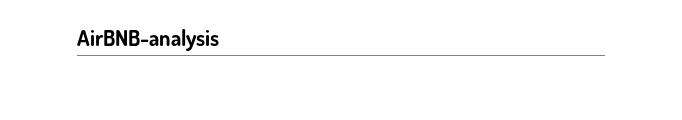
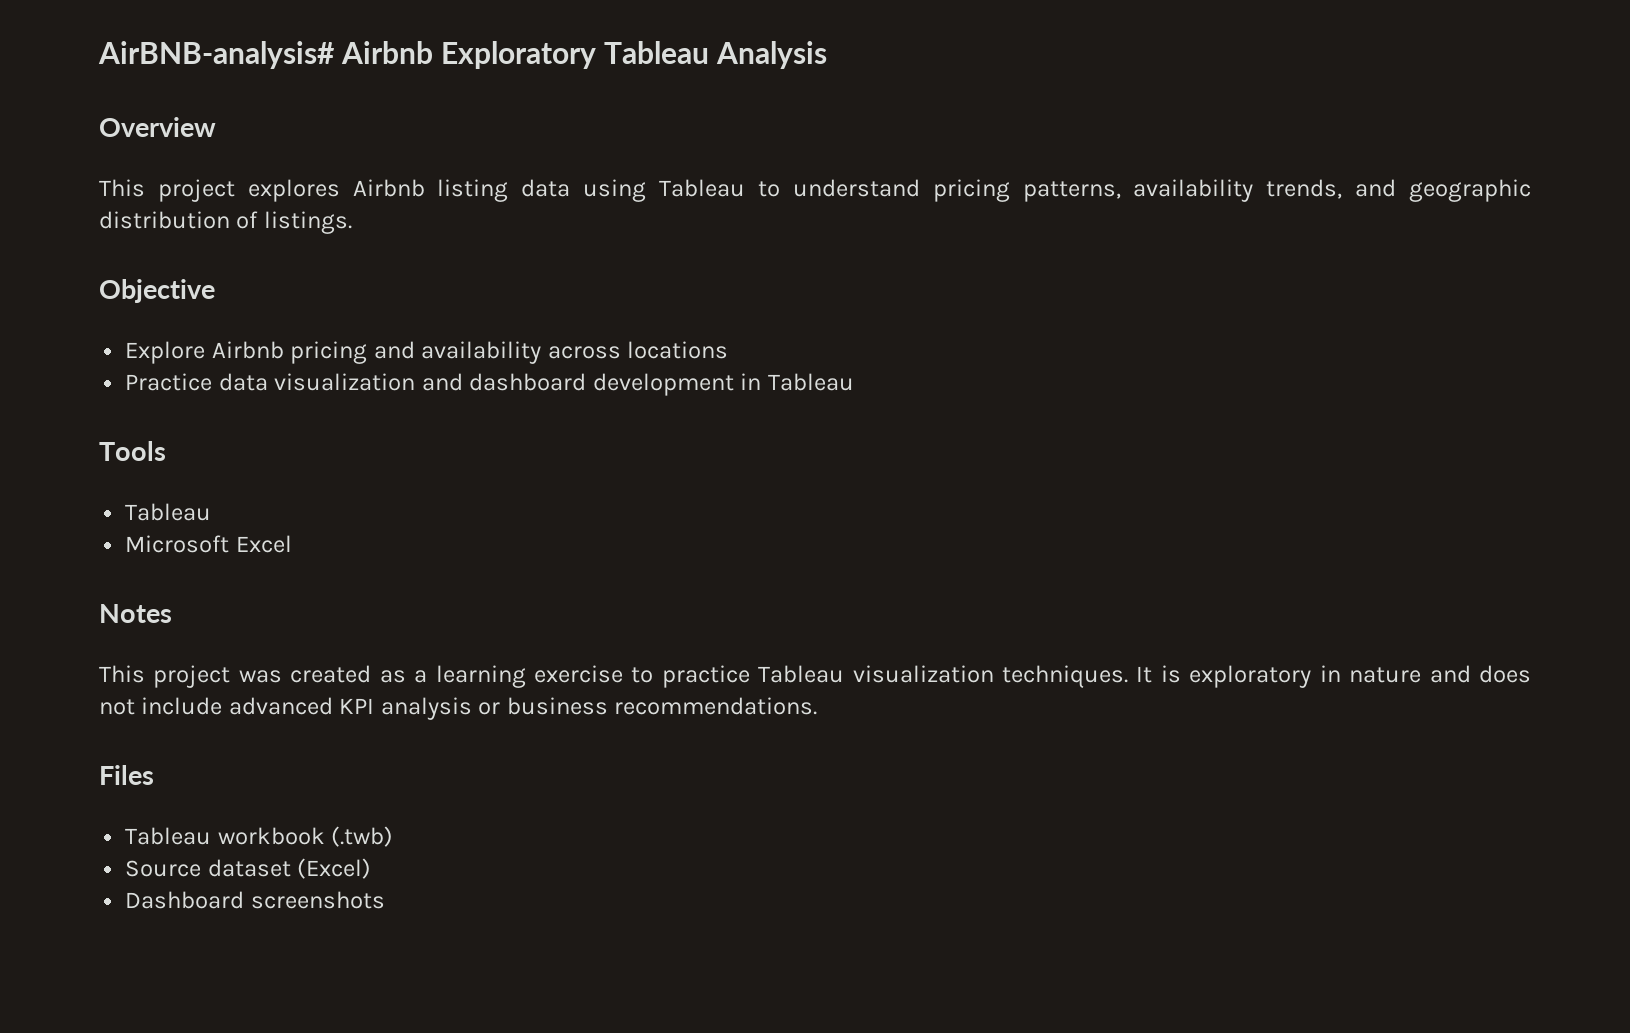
[77,29,219,51] AirBNB-analysis -> [98,41,827,69] [99,117,216,137] [99,179,1531,202] [99,211,352,234] [99,279,215,303] [125,341,729,364] [125,373,854,396] [99,441,166,461] [125,503,212,521] [125,535,292,553] [99,604,172,623] [99,665,1532,688] [99,697,818,720] [99,765,154,785] [125,826,394,847] [125,858,372,879] [125,891,385,909] AirBNB-analysis# Airbnb Exploratory Tableau Analysis // Overview // This project explores Airbnb listing data using Tableau to understand pricing patterns, availability trends, and geographic distribution of listings. // Objective // Explore Airbnb pricing and availability across locations // Practice data visualization and dashboard development in Tableau // Tools // Tableau // Microsoft Excel // Notes // This project was created as a learning exercise to practice Tableau visualization techniques. It is exploratory in nature and does not include advanced KPI analysis or business recommendations. // Files // Tableau workbook (.twb) // Source dataset (Excel) // Dashboard screenshots

